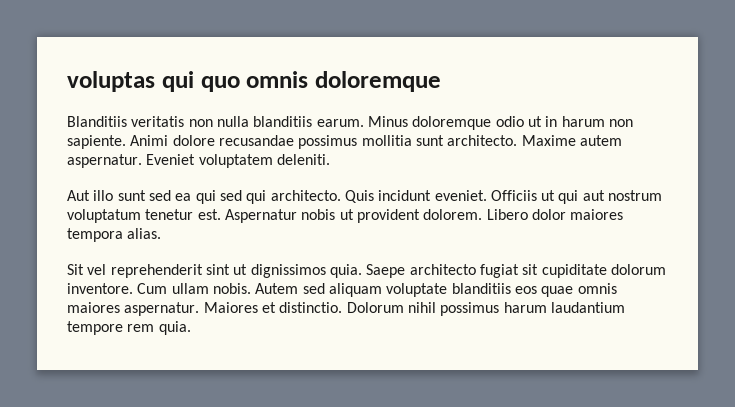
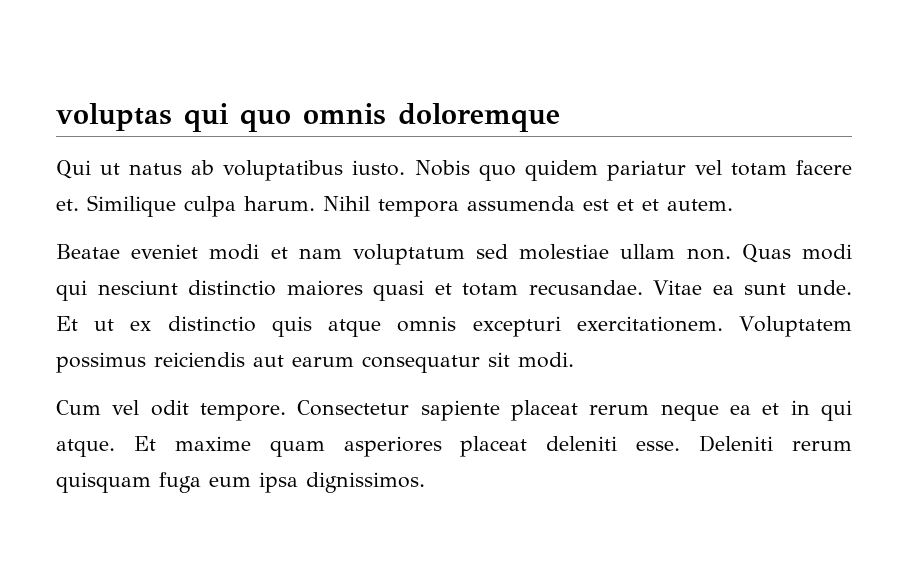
[67,116,633,130] [67,135,622,149] [67,154,330,168] [67,190,663,204] [67,209,624,223] [67,228,162,242] [67,264,666,278] [67,283,617,297] [67,302,625,316] [67,321,191,335] Blanditiis veritatis non nulla blanditiis earum. Minus doloremque odio ut in harum non sapiente. Animi dolore recusandae possimus mollitia sunt architecto. Maxime autem aspernatur. Eveniet voluptatem deleniti. // Aut illo sunt sed ea qui sed qui architecto. Quis incidunt eveniet. Officiis ut qui aut nostrum voluptatum tenetur est. Aspernatur nobis ut provident dolorem. Libero dolor maiores tempora alias. // Sit vel reprehenderit sint ut dignissimos quia. Saepe architecto fugiat sit cupiditate dolorum inventore. Cum ullam nobis. Autem sed aliquam voluptate blanditiis eos quae omnis maiores aspernatur. Maiores et distinctio. Dolorum nihil possimus harum laudantium tempore rem quia. -> [56,160,853,181] [56,195,733,217] [56,244,852,265] [56,280,852,301] [56,316,853,337] [56,352,574,373] [56,400,853,421] [56,435,853,457] [56,472,425,493] Qui ut natus ab voluptatibus iusto. Nobis quo quidem pariatur vel totam facere et. Similique culpa harum. Nihil tempora assumenda est et et autem. // Beatae eveniet modi et nam voluptatum sed molestiae ullam non. Quas modi qui nesciunt distinctio maiores quasi et totam recusandae. Vitae ea sunt unde. Et ut ex distinctio quis atque omnis excepturi exercitationem. Voluptatem possimus reiciendis aut earum consequatur sit modi. // Cum vel odit tempore. Consectetur sapiente placeat rerum neque ea et in qui atque. Et maxime quam asperiores placeat deleniti esse. Deleniti rerum quisquam fuga eum ipsa dignissimos.

